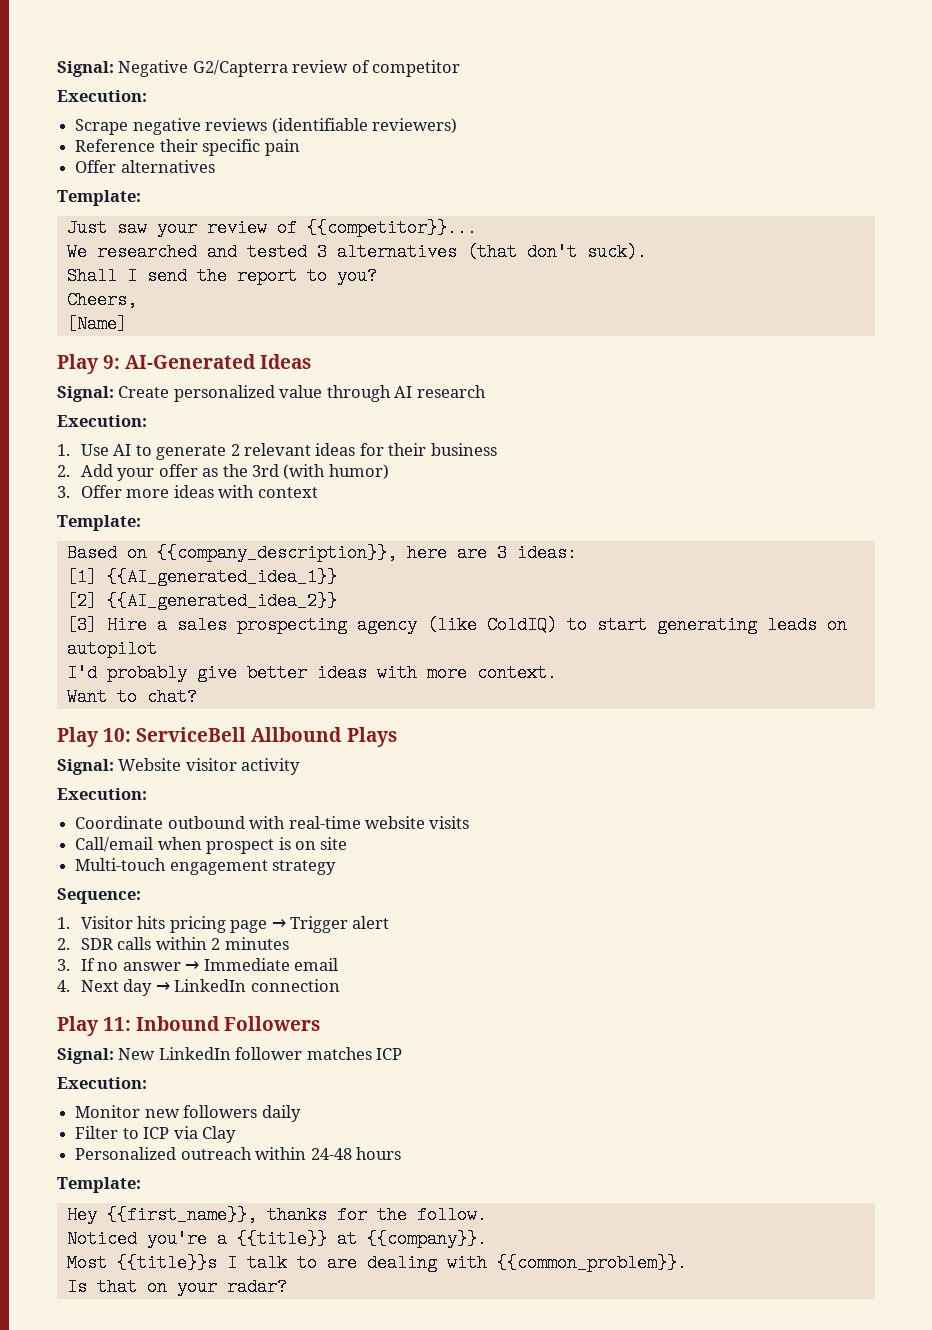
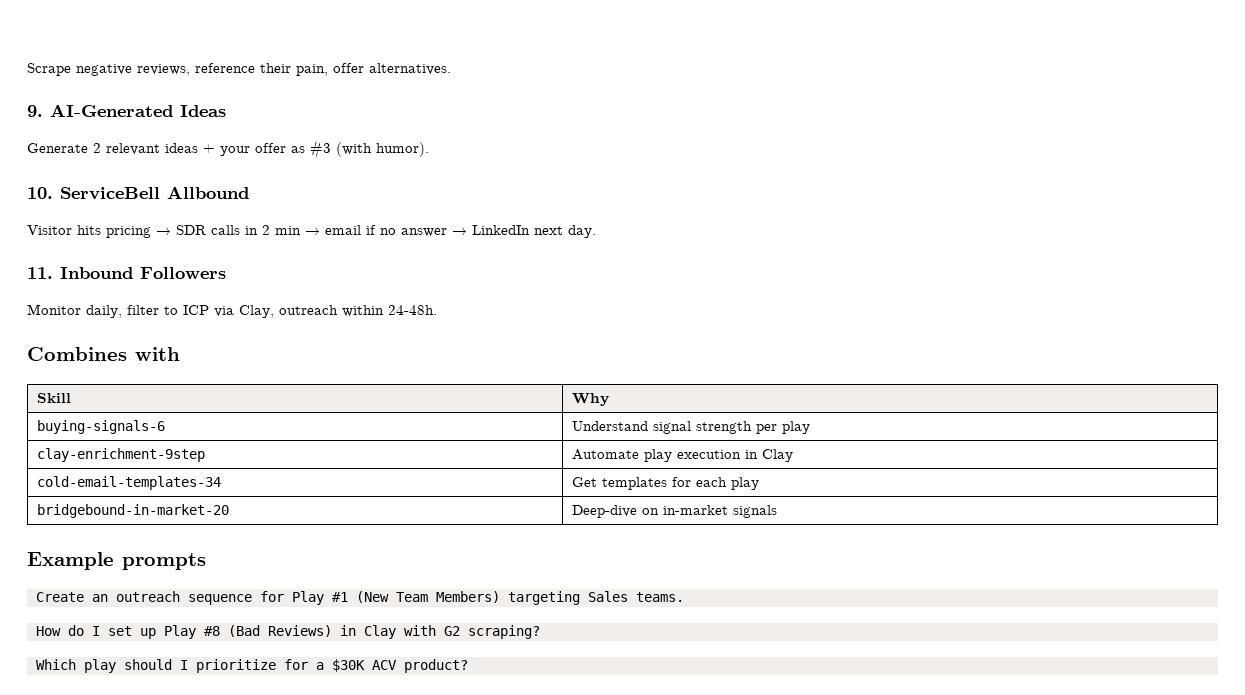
[57,60,461,77] [57,90,147,102] [75,118,457,135] [75,139,300,156] [75,160,215,173] [57,190,141,206] [66,219,477,237] [66,243,647,261] [66,267,377,285] [66,291,137,309] [66,315,127,333] [57,354,312,374] [57,385,486,402] [57,415,147,427] [57,443,497,460] [57,464,389,481] [57,485,318,498] [57,515,141,531] [66,544,577,562] [66,568,337,586] [66,592,337,610] [66,616,847,634] [66,640,157,658] [66,664,557,682] [66,688,197,706] [57,727,397,747] [57,758,301,775] [57,788,147,800] [75,816,470,829] [75,837,348,854] [75,858,337,875] [57,888,141,904] [57,916,390,933] [57,937,289,950] [57,958,339,971] [57,979,340,996] [57,1016,321,1036] [57,1047,403,1064] [57,1077,147,1089] [75,1105,301,1122] [75,1126,236,1143] [75,1147,401,1160] [57,1177,141,1193] [66,1206,487,1224] [66,1230,487,1248] [66,1254,687,1272] [66,1278,287,1296] Signal: Negative G2/Capterra review of competitor // Execution: // Scrape negative reviews (identifiable reviewers) // Reference their specific pain // Offer alternatives // Template: // Just saw your review of {{competitor}}... // We researched and tested 3 alternatives (that don't suck). // Shall I send the report to you? // Cheers, // [Name] // Play 9: AI-Generated Ideas // Signal: Create personalized value through AI research // Execution: // 1. Use AI to generate 2 relevant ideas for their business // 2. Add your offer as the 3rd (with humor) // 3. Offer more ideas with context // Template: // Based on {{company_description}}, here are 3 ideas: // [1] {{AI_generated_idea_1}} // [2] {{AI_generated_idea_2}} // [3] Hire a sales prospecting agency (like ColdIQ) to start generating leads on autopilot // I'd probably give better ideas with more context. // Want to chat? // Play 10: ServiceBell Allbound Plays // Signal: Website visitor activity // Execution: // Coordinate outbound with real-time website visits // Call/email when prospect is on site // Multi-touch engagement strategy // Sequence: // 1. Visitor hits pricing page → Trigger alert // 2. SDR calls within 2 minutes // 3. If no answer → Immediate email // 4. Next day → LinkedIn connection // Play 11: Inbound Followers // Signal: New LinkedIn follower matches ICP // Execution: // Monitor new followers daily // Filter to ICP via Clay // Personalized outreach within 24-48 hours // Template: // Hey {{first_name}}, thanks for the follow. // Noticed you're a {{title}} at {{company}}. // Most {{title}}s I talk to are dealing with {{common_problem}}. // Is that on your radar? -> [27,63,451,76] [27,104,226,117] [27,140,429,159] [27,186,249,200] [27,225,596,238] [27,267,226,279] [27,304,437,318] [27,347,180,361] [36,393,71,403] [571,393,609,406] [36,420,165,434] [571,421,810,434] [36,448,205,462] [571,449,793,462] [36,476,221,490] [571,477,759,490] [36,504,229,518] [571,505,777,518] [27,552,206,570] [36,591,684,605] [36,625,540,639] [36,659,468,673] Scrape negative reviews, reference their pain, offer alternatives. // 9. AI-Generated Ideas // Generate 2 relevant ideas + your offer as #3 (with humor). // 10. ServiceBell Allbound // Visitor hits pricing → SDR calls in 2 min → email if no answer → LinkedIn next day. // 11. Inbound Followers // Monitor daily, filter to ICP via Clay, outreach within 24-48h. // Combines with // Skill | Why // buying-signals-6 | Understand signal strength per play // clay-enrichment-9step | Automate play execution in Clay // cold-email-templates-34 | Get templates for each play // bridgebound-in-market-20 | Deep-dive on in-market signals // Example prompts // Create an outreach sequence for Play #1 (New Team Members) targeting Sales teams. // How do I set up Play #8 (Bad Reviews) in Clay with G2 scraping? // Which play should I prioritize for a $30K ACV product?

